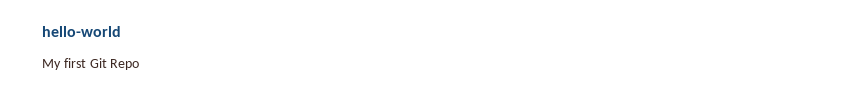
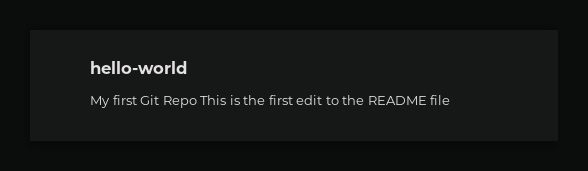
(140, 64) none -> [200,95,451,105] This is the first edit to the README file

